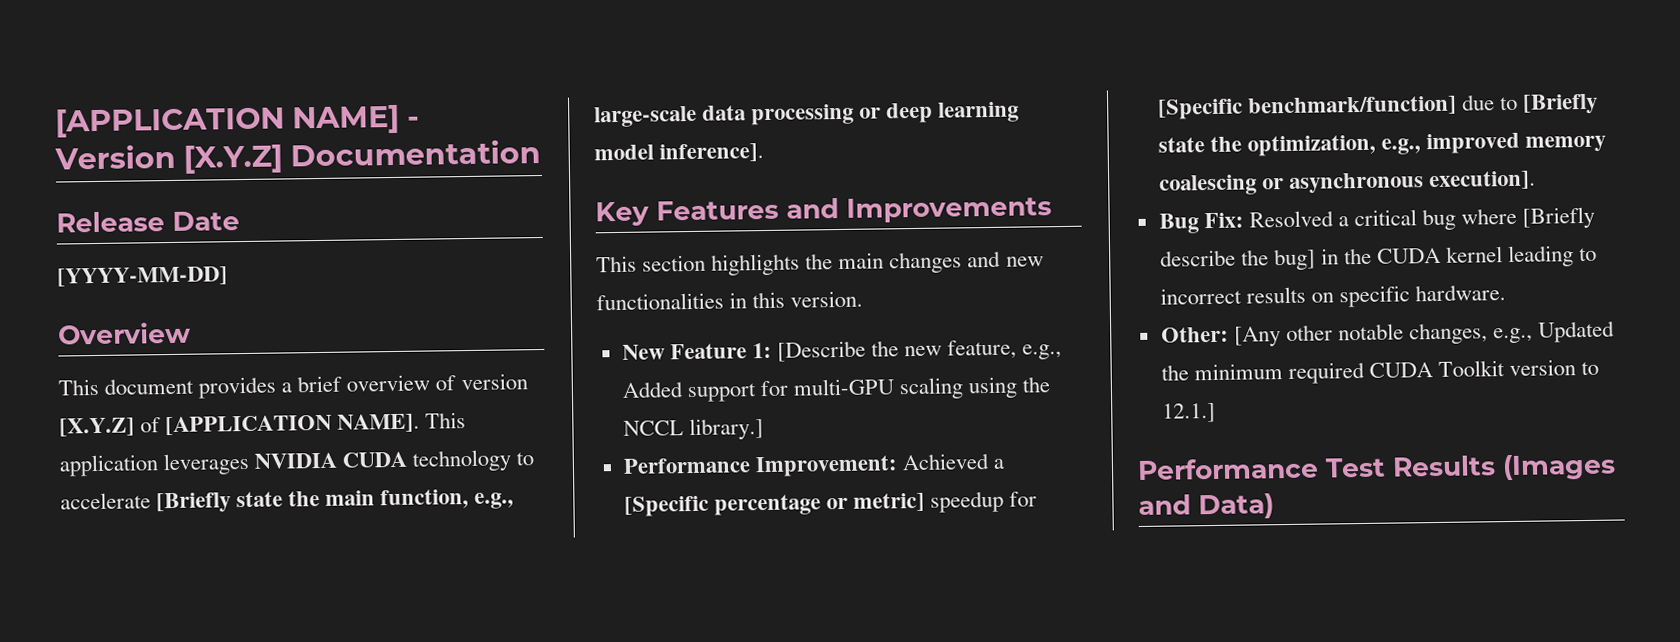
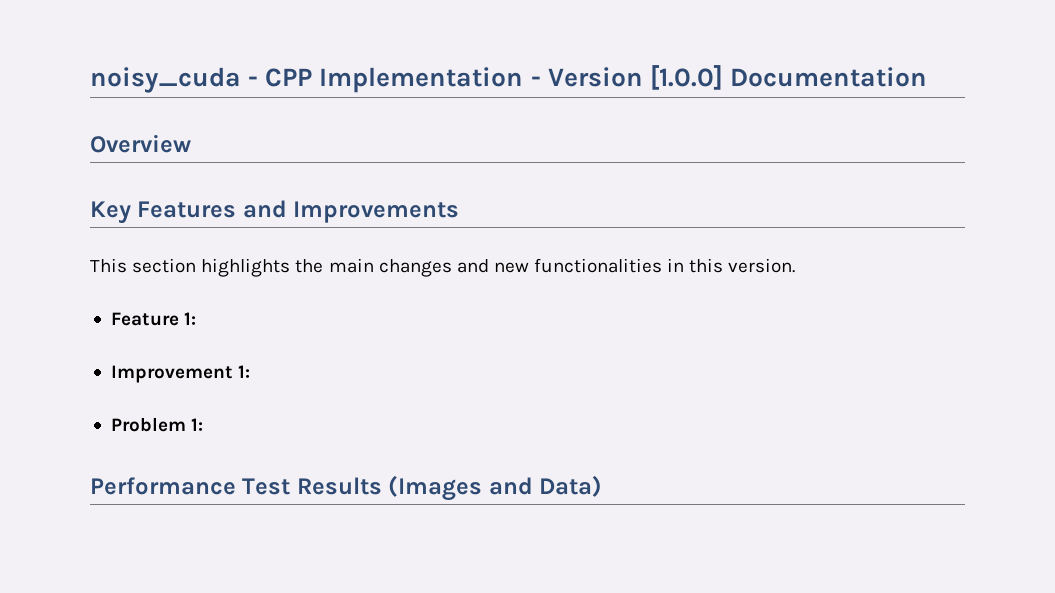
[55,104,401,138] [APPLICATION NAME] -> [90,67,524,93] noisy_cuda - CPP Implementation
[183,144,284,174] [X.Y.Z] -> [649,65,723,90] [1.0.0]
[56,211,240,233] [57,266,228,287] [57,321,191,345] [58,373,528,399] [59,412,467,437] [59,449,535,477] [60,488,515,514] [594,101,1020,128] [594,142,765,163] Release Date // [YYYY-MM-DD] // Overview // This document provides a brief overview of version [X.Y.Z] of [APPLICATION NAME]. This application leverages NVIDIA CUDA technology to accelerate [Briefly state the main function, e.g., large-scale data processing or deep learning model inference]. -> [90,134,191,153] Overview
[621,344,665,360] New -> (796, 265) none
[776,339,1063,362] [621,376,1051,403] [622,418,764,441] [622,453,1005,478] [623,490,1038,517] [1157,93,1599,120] [1157,132,1607,157] [1158,170,1536,196] [1158,206,1596,234] [1159,245,1598,271] [1159,284,1507,308] [1160,320,1616,347] [1160,359,1600,384] [1161,402,1216,423] [Describe the new feature, e.g., Added support for multi-GPU scaling using the NCCL library.] // Performance Improvement: Achieved a [Specific percentage or metric] speedup for [Specific benchmark/function] due to [Briefly state the optimization, e.g., improved memory coalescing or asynchronous execution]. // Bug Fix: Resolved a critical bug where [Briefly describe the bug] in the CUDA kernel leading to incorrect results on specific hardware. // Other: [Any other notable changes, e.g., Updated the minimum required CUDA Toolkit version to 12.1.] -> [110,365,251,383] [110,417,204,432] // Improvement 1: // Problem 1:

